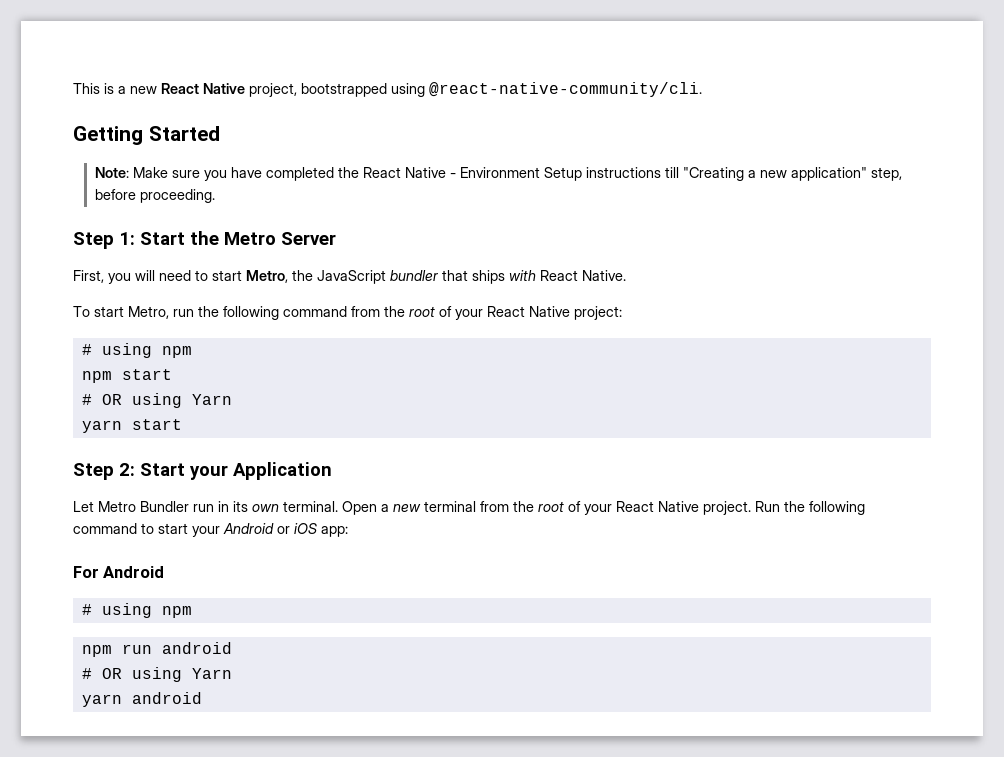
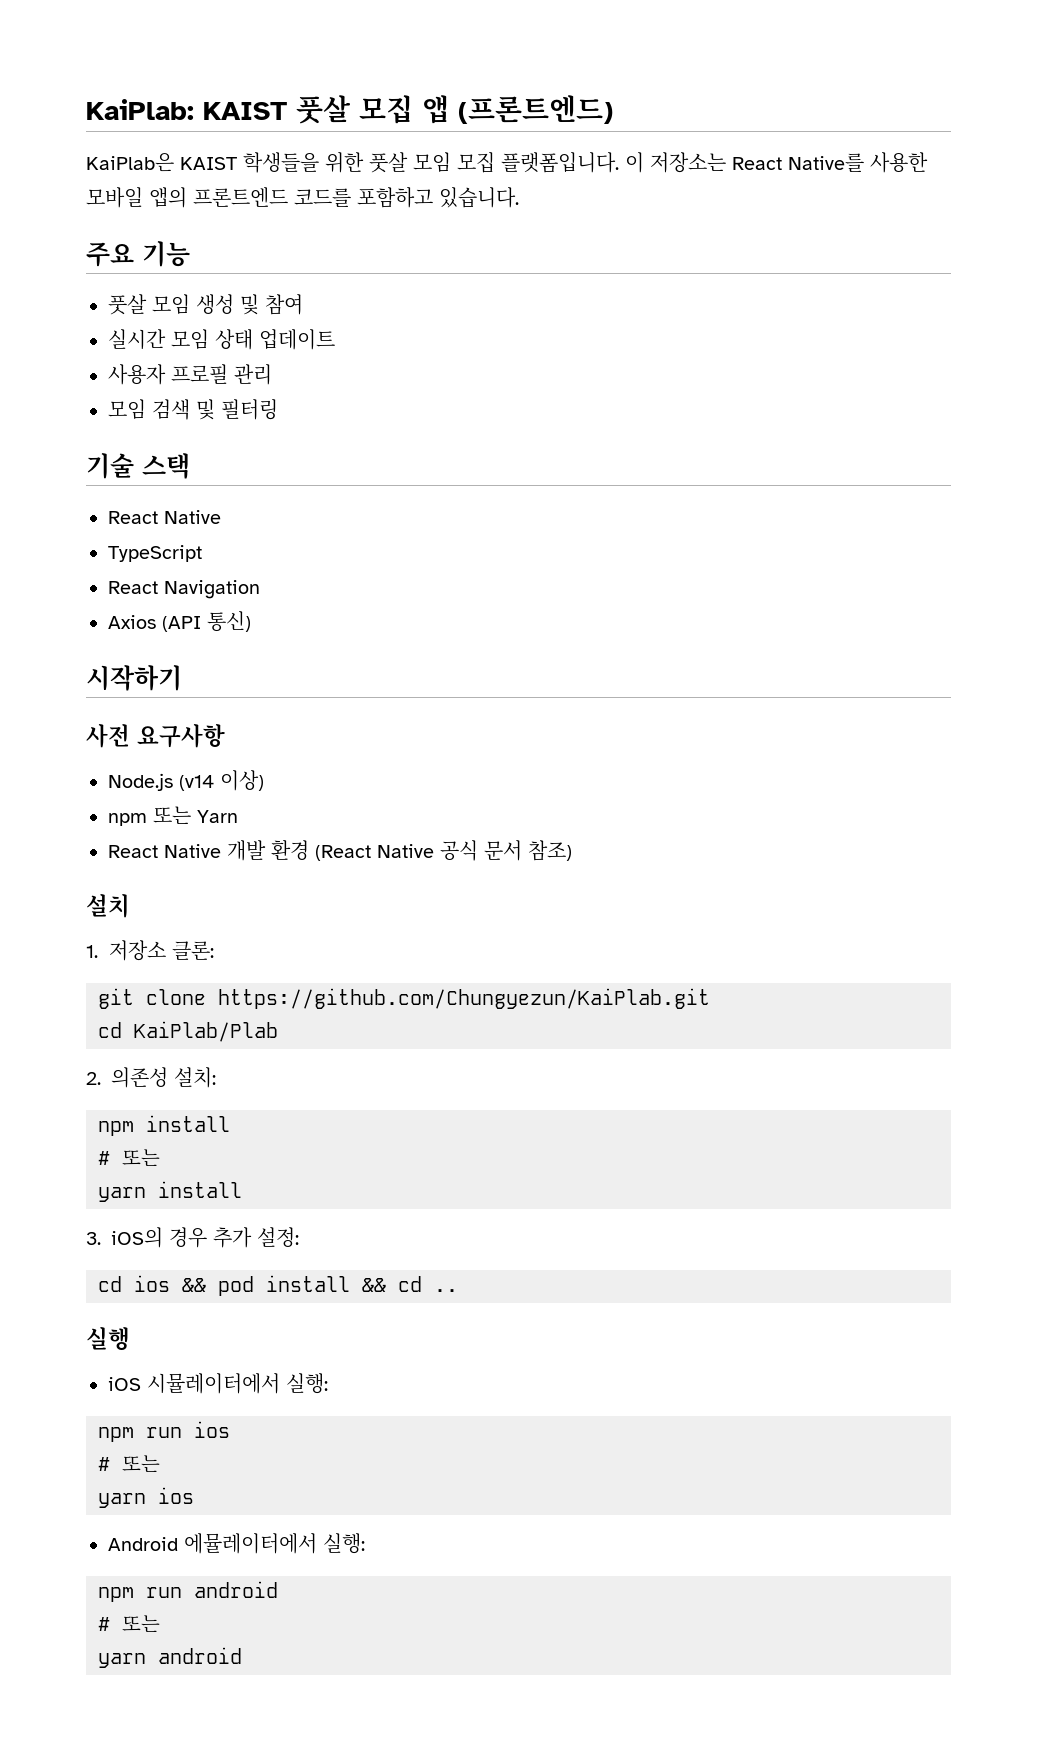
[73,82,702,97] [73,126,220,145] [94,167,902,181] [94,189,215,203] [73,231,336,249] [73,270,626,284] [73,306,622,320] [81,343,192,358] [81,369,172,383] [81,393,232,408] [81,419,182,433] [73,462,332,480] [73,501,865,515] [73,523,348,537] [73,566,165,578] [81,603,192,618] This is a new React Native project, bootstrapped using @react-native-community/cli. // Getting Started // Note: Make sure you have completed the React Native - Environment Setup instructions till "Creating a new application" step, before proceeding. // Step 1: Start the Metro Server // First, you will need to start Metro, the JavaScript bundler that ships with React Native. // To start Metro, run the following command from the root of your React Native project: // # using npm // npm start // # OR using Yarn // yarn start // Step 2: Start your Application // Let Metro Bundler run in its own terminal. Open a new terminal from the root of your React Native project. Run the following command to start your Android or iOS app: // For Android // # using npm -> [86,95,613,124] [86,152,928,173] [86,187,519,208] [86,241,190,267] [108,294,303,315] [108,329,335,350] [108,364,272,385] [108,399,278,420] [86,453,190,479] [108,510,221,524] [108,545,202,562] [108,580,260,599] [108,611,251,632] [86,665,182,691] [86,724,225,748] [108,770,264,791] [108,806,238,826] [108,840,572,861] [86,894,130,918] [86,940,215,961] [98,988,710,1009] [98,1021,278,1042] [86,1067,216,1088] [98,1115,230,1136] [98,1149,160,1166] [98,1181,242,1202] [86,1227,299,1248] [98,1275,458,1296] [86,1327,130,1351] [108,1373,328,1394] [98,1421,230,1442] [98,1455,160,1472] [98,1487,194,1508] [108,1533,365,1554] KaiPlab: KAIST 풋살 모집 앱 (프론트엔드) // KaiPlab은 KAIST 학생들을 위한 풋살 모임 모집 플랫폼입니다. 이 저장소는 React Native를 사용한 모바일 앱의 프론트엔드 코드를 포함하고 있습니다. // 주요 기능 // 풋살 모임 생성 및 참여 // 실시간 모임 상태 업데이트 // 사용자 프로필 관리 // 모임 검색 및 필터링 // 기술 스택 // React Native // TypeScript // React Navigation // Axios (API 통신) // 시작하기 // 사전 요구사항 // Node.js (v14 이상) // npm 또는 Yarn // React Native 개발 환경 (React Native 공식 문서 참조) // 설치 // 1. 저장소 클론: // git clone https://github.com/Chungyezun/KaiPlab.git // cd KaiPlab/Plab // 2. 의존성 설치: // npm install // # 또는 // yarn install // 3. iOS의 경우 추가 설정: // cd ios && pod install && cd .. // 실행 // iOS 시뮬레이터에서 실행: // npm run ios // # 또는 // yarn ios // Android 에뮬레이터에서 실행:
[101,667,232,682] OR using Yarn -> [122,1615,160,1632] 또는

